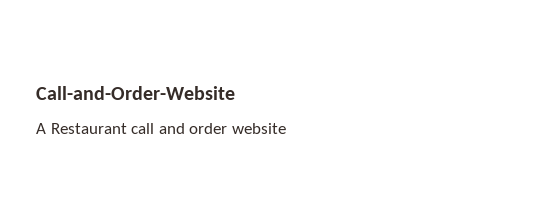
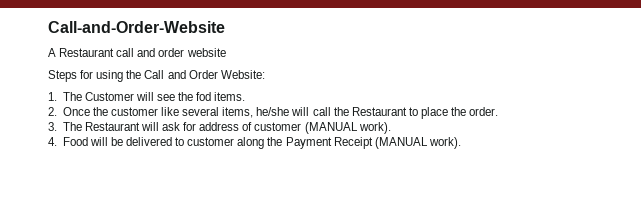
(286, 128) none -> [48,70,265,82] [48,92,246,101] [48,107,499,119] [48,122,391,134] [48,137,461,149] // Steps for using the Call and Order Website: // 1. The Customer will see the fod items. // 2. Once the customer like several items, he/she will call the Restaurant to place the order. // 3. The Restaurant will ask for address of customer (MANUAL work). // 4. Food will be delivered to customer along the Payment Receipt (MANUAL work).

